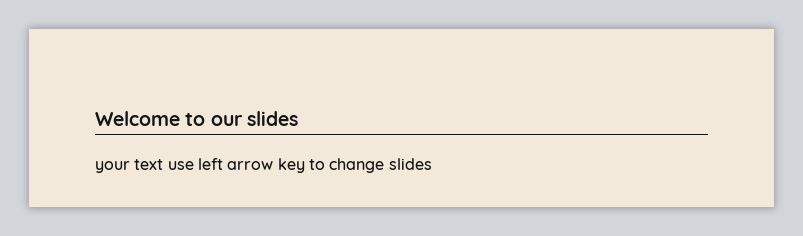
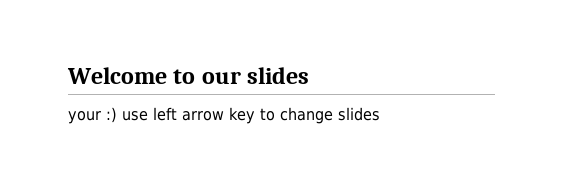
[134,159,164,170] text -> [106,107,117,123] :)

